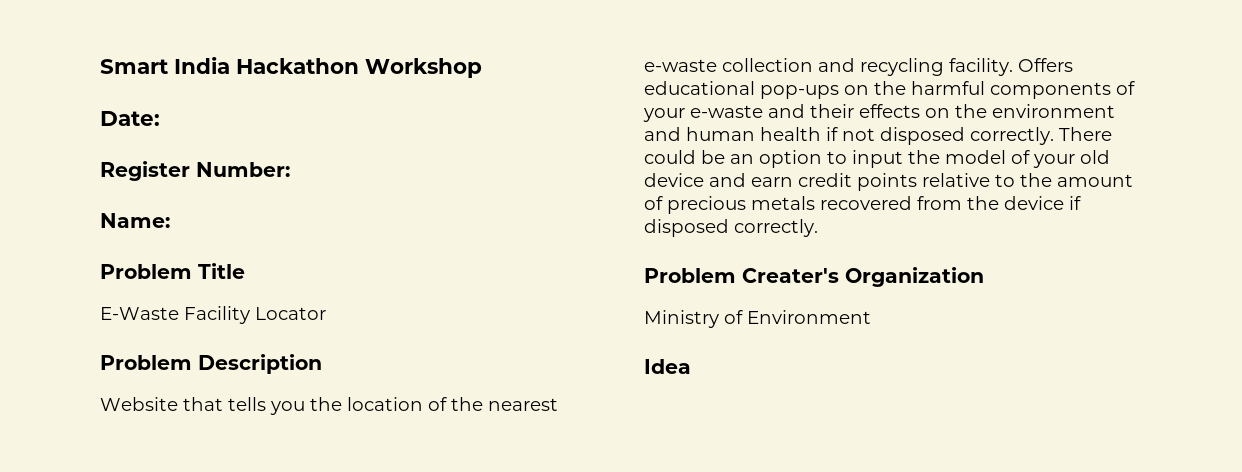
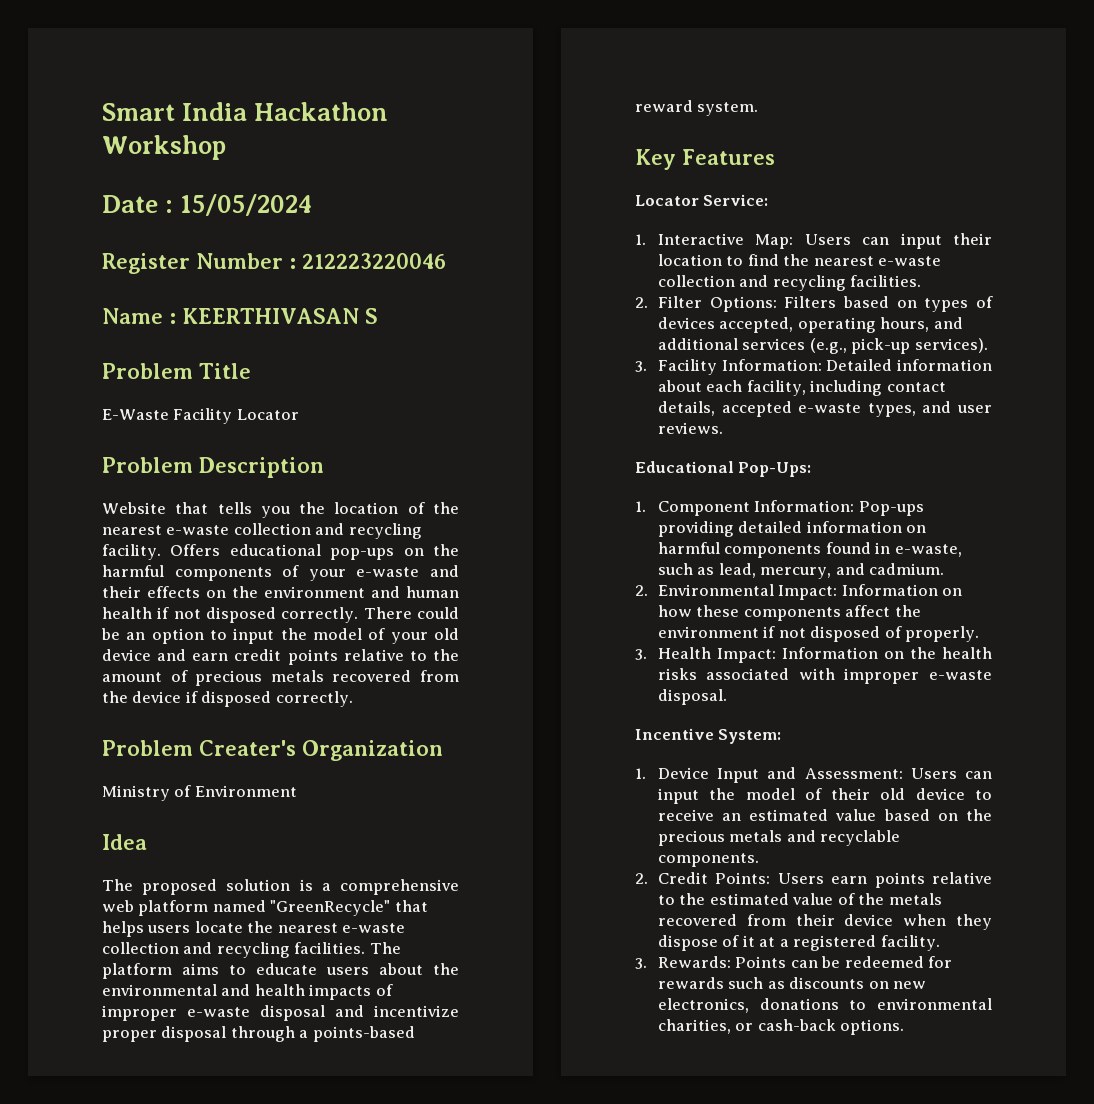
[100,111,160,126] [100,161,290,181] [100,213,170,228] Date: // Register Number: // Name: -> [102,194,313,216] [102,253,446,274] [102,308,378,324] Date : 15/05/2024 // Register Number : 212223220046 // Name : KEERTHIVASAN S
(691, 366) none -> [102,879,460,895] [102,900,428,916] [102,921,406,937] [102,942,401,958] [102,963,459,979] [102,984,393,1000] [102,1005,459,1021] [102,1026,415,1042] [635,100,759,116] [635,149,775,170] [635,194,769,206] [635,233,992,249] [657,254,942,266] [657,275,922,291] [635,296,993,312] [657,317,963,333] [657,338,988,354] [635,359,992,375] [657,380,946,396] [657,401,992,417] [657,422,723,434] [635,461,812,477] [635,500,924,516] [657,521,927,537] [657,542,962,558] [657,563,945,579] [635,584,963,600] [657,605,921,621] [657,626,980,642] [635,647,992,663] [657,668,992,684] [657,689,727,705] [635,728,782,744] [635,767,992,783] [657,788,992,804] [657,809,992,821] [657,830,901,846] [657,853,759,867] [635,872,992,888] [657,893,942,905] [657,914,992,930] [657,935,940,951] [635,956,953,969] [657,977,927,989] [657,998,992,1013] [657,1019,905,1035] // The proposed solution is a comprehensive web platform named "GreenRecycle" that helps users locate the nearest e-waste collection and recycling facilities. The platform aims to educate users about the environmental and health impacts of improper e-waste disposal and incentivize proper disposal through a points-based reward system. // Key Features // Locator Service: // 1. Interactive Map: Users can input their location to find the nearest e-waste collection and recycling facilities. // 2. Filter Options: Filters based on types of devices accepted, operating hours, and additional services (e.g., pick-up services). // 3. Facility Information: Detailed information about each facility, including contact details, accepted e-waste types, and user reviews. // Educational Pop-Ups: // 1. Component Information: Pop-ups providing detailed information on harmful components found in e-waste, such as lead, mercury, and cadmium. // 2. Environmental Impact: Information on how these components affect the environment if not disposed of properly. // 3. Health Impact: Information on the health risks associated with improper e-waste disposal. // Incentive System: // 1. Device Input and Assessment: Users can input the model of their old device to receive an estimated value based on the precious metals and recyclable components. // 2. Credit Points: Users earn points relative to the estimated value of the metals recovered from their device when they dispose of it at a registered facility. // 3. Rewards: Points can be redeemed for rewards such as discounts on new electronics, donations to environmental charities, or cash-back options.

